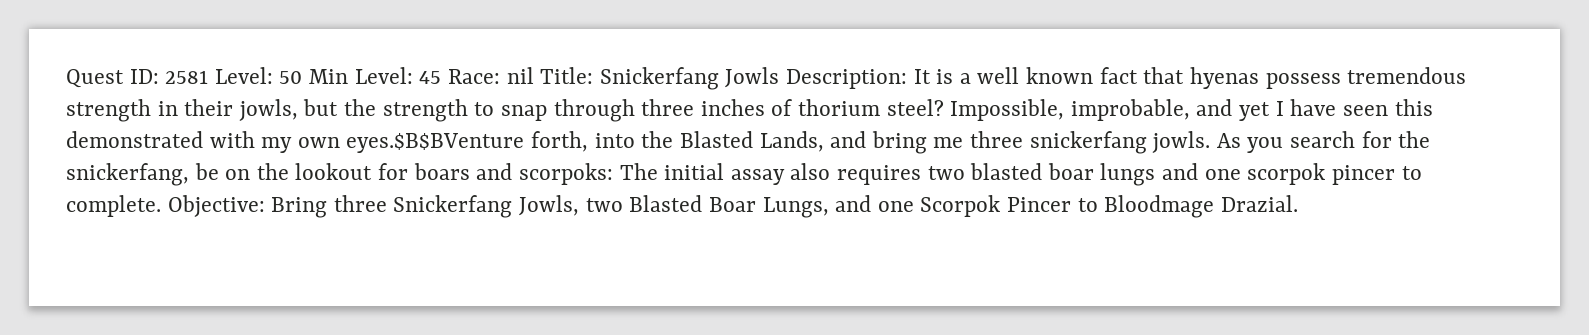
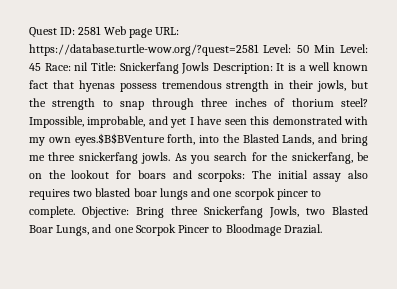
(209, 77) none -> [103,26,180,38] [29,44,259,56] Web page URL: https://database.turtle-wow.org/?quest=2581

